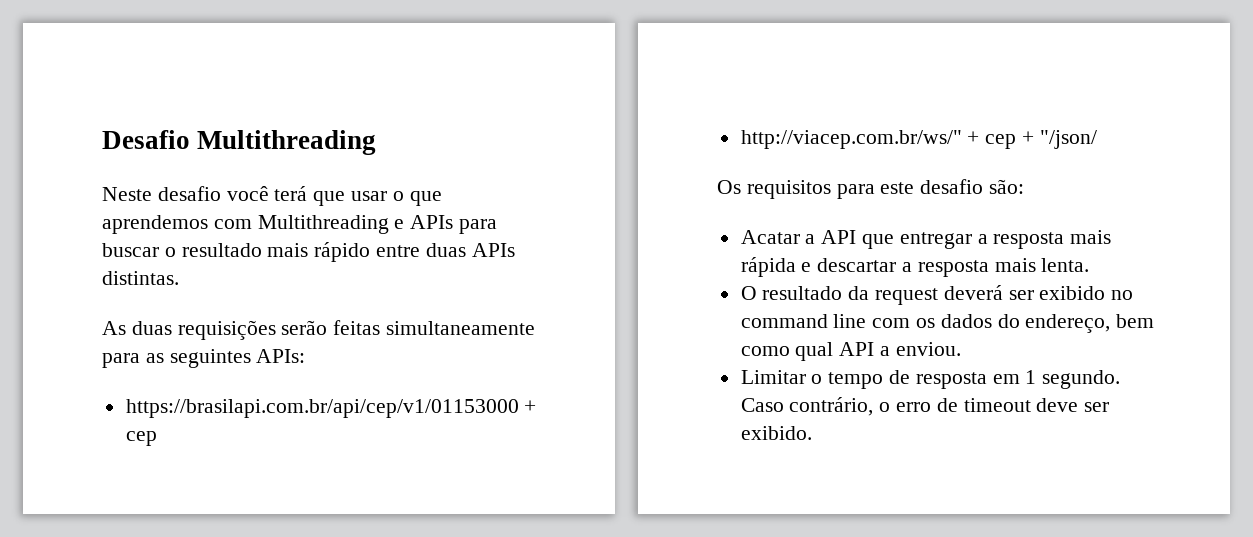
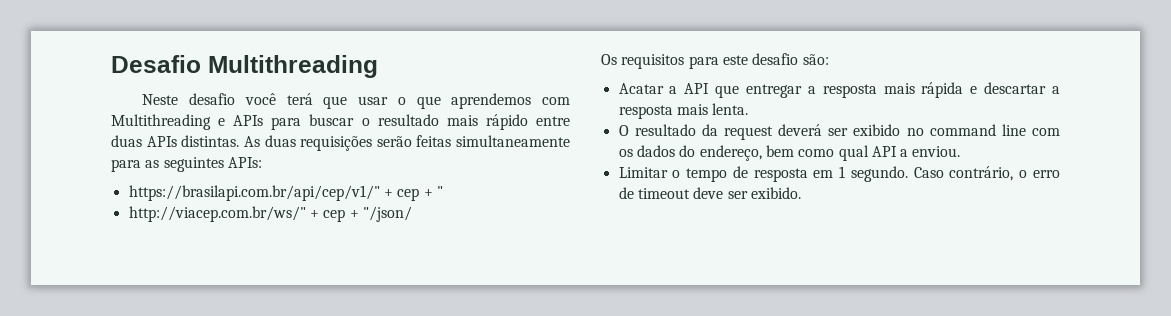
(179, 278) // -> (240, 141) none
[125,399,537,418] [125,431,157,446] https://brasilapi.com.br/api/cep/v1/01153000 + cep -> [128,185,443,201] https://brasilapi.com.br/api/cep/v1/" + cep + "

